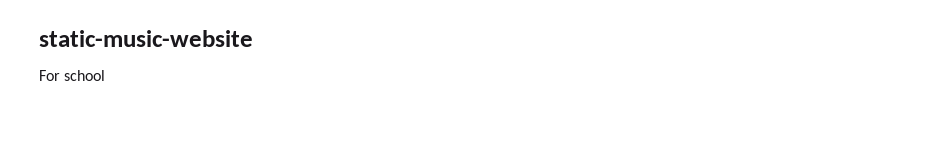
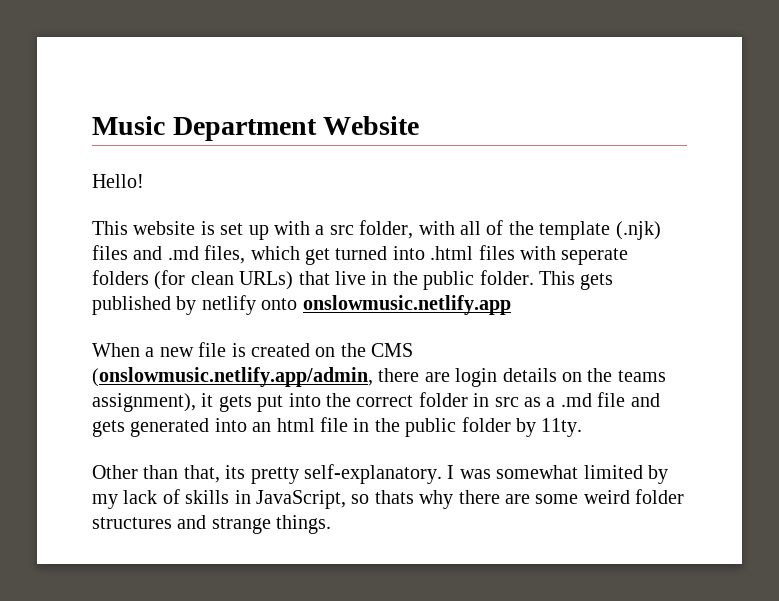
[39,30,253,47] [39,70,106,81] static-music-website // For school -> [92,116,420,141] [92,174,144,188] [92,220,661,240] [92,245,629,265] [92,270,614,290] [92,295,511,315] [92,342,414,357] [92,367,666,387] [92,392,660,412] [92,417,583,437] [92,464,668,484] [92,489,685,509] [92,515,332,534] Music Department Website // Hello! // This website is set up with a src folder, with all of the template (.njk) files and .md files, which get turned into .html files with seperate folders (for clean URLs) that live in the public folder. This gets published by netlify onto onslowmusic.netlify.app // When a new file is created on the CMS (onslowmusic.netlify.app/admin, there are login details on the teams assignment), it gets put into the correct folder in src as a .md file and gets generated into an html file in the public folder by 11ty. // Other than that, its pretty self-explanatory. I was somewhat limited by my lack of skills in JavaScript, so thats why there are some weird folder structures and strange things.

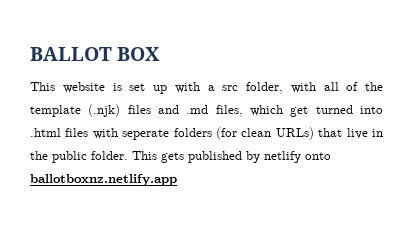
[92,116,420,141] [92,174,144,188] Music Department Website // Hello! -> [30,47,161,61] BALLOT BOX
[302,295,511,315] [92,342,414,357] [92,367,666,387] [92,392,660,412] [92,417,583,437] [92,464,668,484] [92,489,685,509] [92,515,332,534] onslowmusic.netlify.app // When a new file is created on the CMS (onslowmusic.netlify.app/admin, there are login details on the teams assignment), it gets put into the correct folder in src as a .md file and gets generated into an html file in the public folder by 11ty. // Other than that, its pretty self-explanatory. I was somewhat limited by my lack of skills in JavaScript, so thats why there are some weird folder structures and strange things. -> [30,174,177,186] ballotboxnz.netlify.app

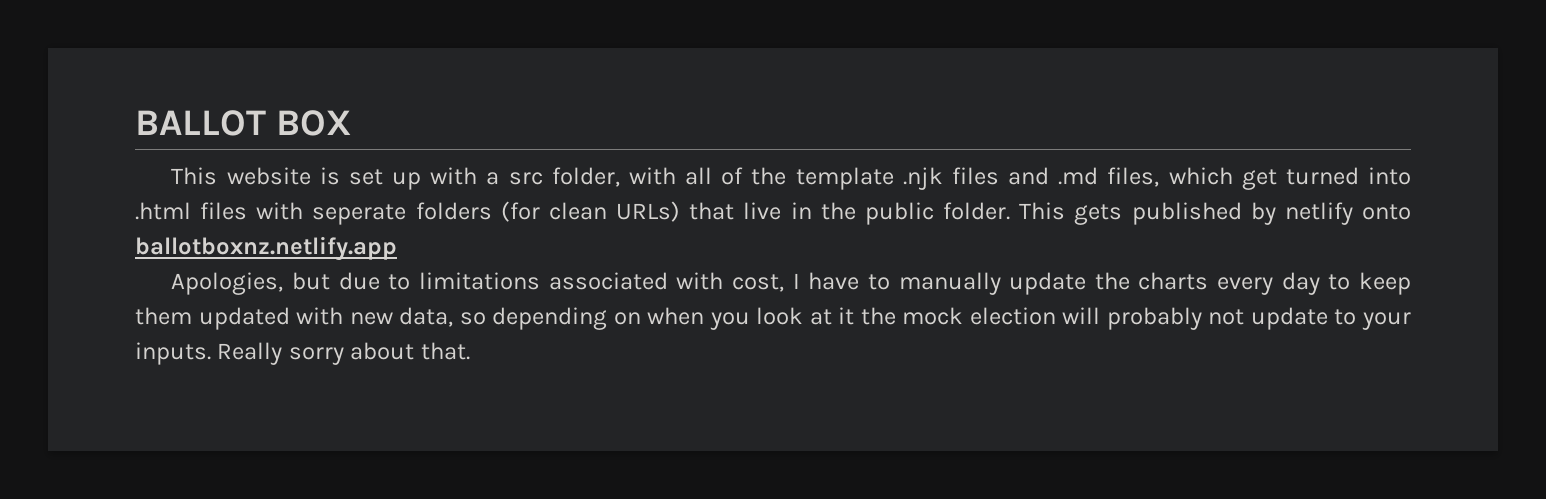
[88,104,121,117] (.njk) -> [902,167,943,190] .njk
(177, 180) none -> [171,272,1411,295] [135,307,1411,330] [135,342,470,365] // Apologies, but due to limitations associated with cost, I have to manually update the charts every day to keep them updated with new data, so depending on when you look at it the mock election will probably not update to your inputs. Really sorry about that.

